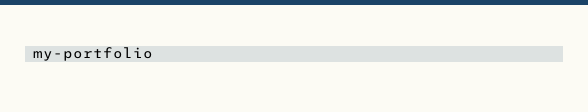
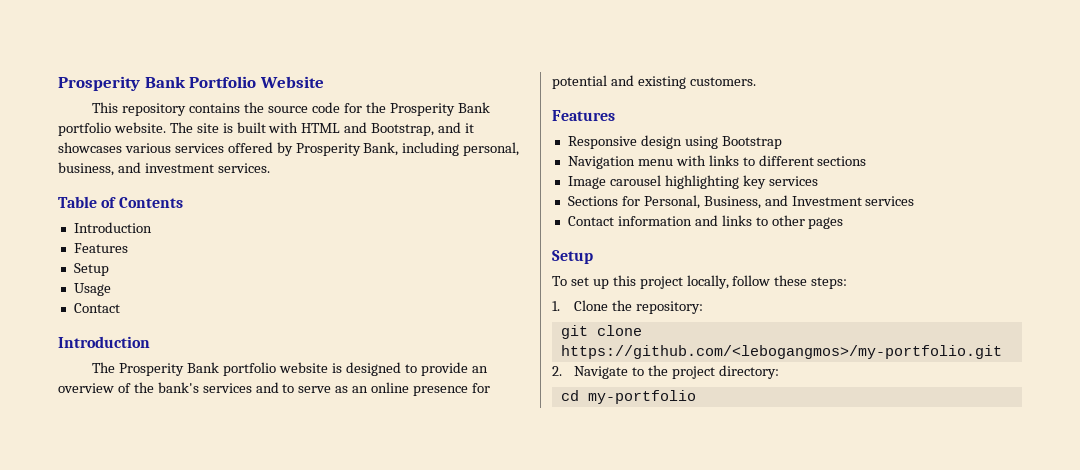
(32, 54) none -> [58,76,324,91] [92,102,490,116] [58,122,475,136] [58,142,520,156] [58,162,270,176] [58,196,183,208] [73,222,152,233] [73,243,128,253] [73,263,109,276] [73,283,111,296] [73,303,120,313] [58,336,150,348] [92,362,488,376] [58,382,490,396] [552,75,756,89] [552,110,615,121] [567,135,782,149] [567,155,867,169] [567,175,818,189] [567,195,915,209] [567,215,844,229] [552,250,593,264] [552,275,848,289] [552,300,704,314] [560,325,642,339] [560,345,1002,359] [552,365,779,379] [560,390,579,401] Prosperity Bank Portfolio Website // This repository contains the source code for the Prosperity Bank portfolio website. The site is built with HTML and Bootstrap, and it showcases various services offered by Prosperity Bank, including personal, business, and investment services. // Table of Contents // Introduction // Features // Setup // Usage // Contact // Introduction // The Prosperity Bank portfolio website is designed to provide an overview of the bank's services and to serve as an online presence for potential and existing customers. // Features // Responsive design using Bootstrap // Navigation menu with links to different sections // Image carousel highlighting key services // Sections for Personal, Business, and Investment services // Contact information and links to other pages // Setup // To set up this project locally, follow these steps: // 1. Clone the repository: // git clone https://github.com/<lebogangmos>/my-portfolio.git // 2. Navigate to the project directory: // cd

